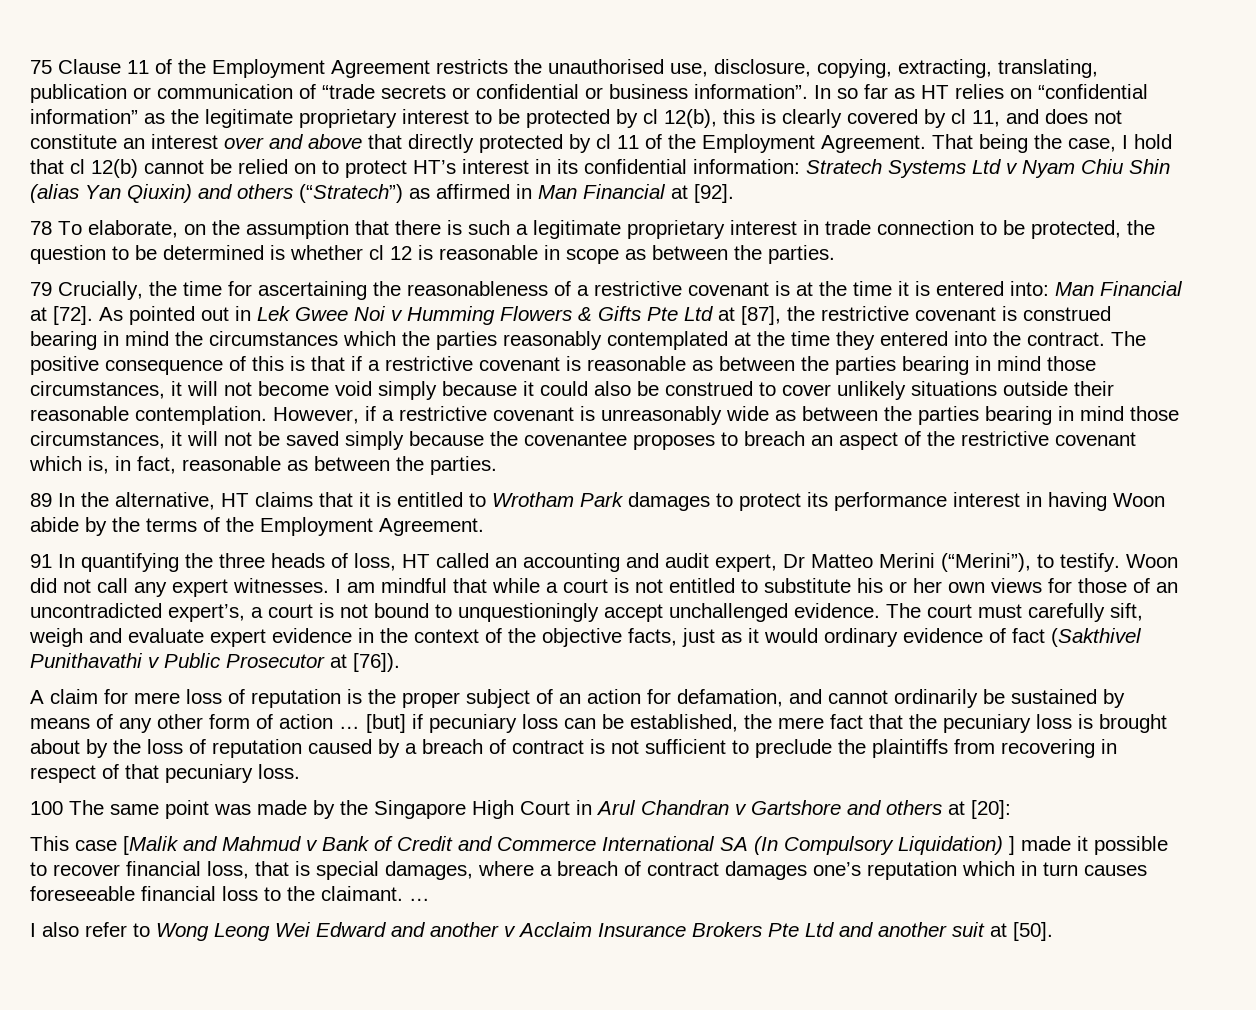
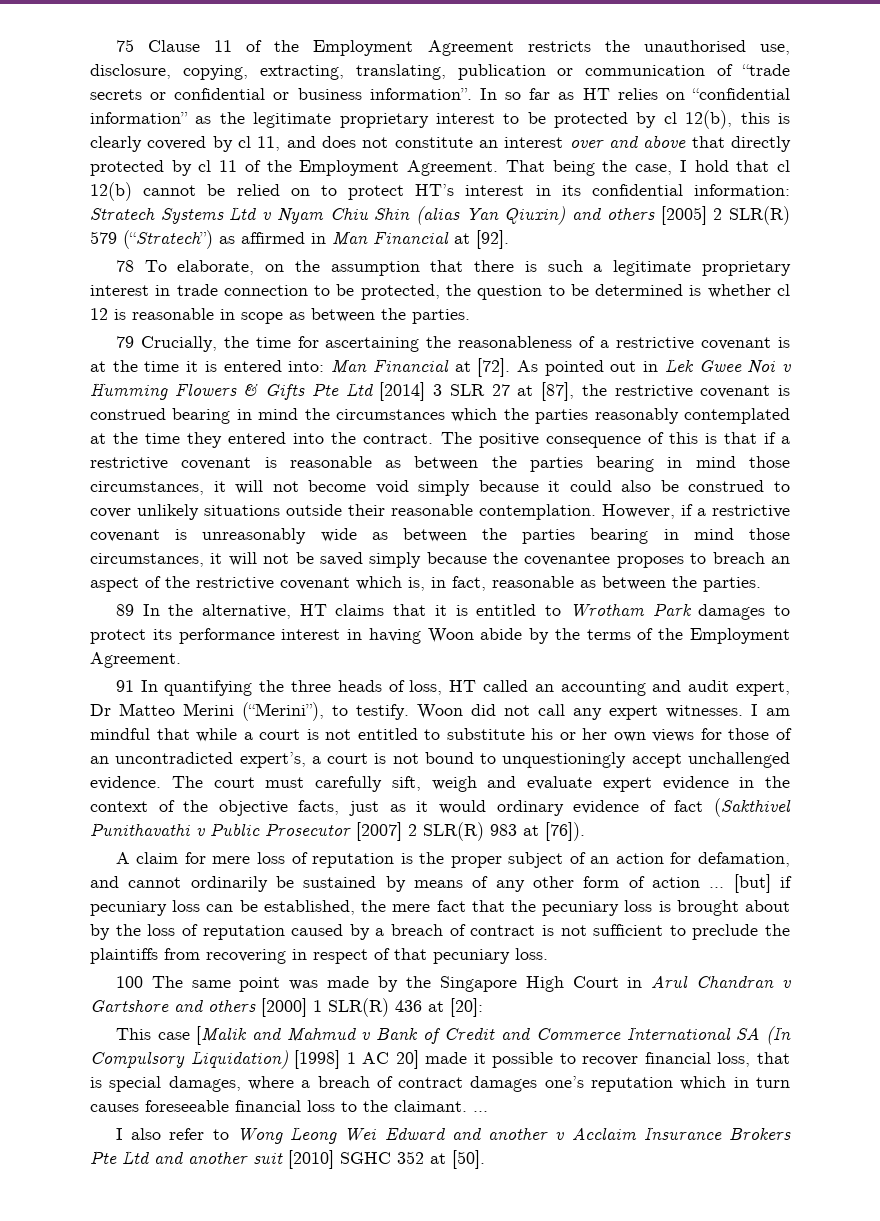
(293, 191) none -> [660,206,790,225] [90,231,117,244] [2005] 2 SLR(R) 579
(713, 313) none -> [379,382,510,401] [2014] 3 SLR 27
(325, 661) none -> [356,822,517,841] [2007] 2 SLR(R) 983
(942, 807) none -> [261,998,422,1017] [2000] 1 SLR(R) 436
[1009,836,1015,855] ] -> [294,1050,419,1069] [1998] 1 AC 20]
(985, 929) none -> [288,1150,424,1169] [2010] SGHC 352

